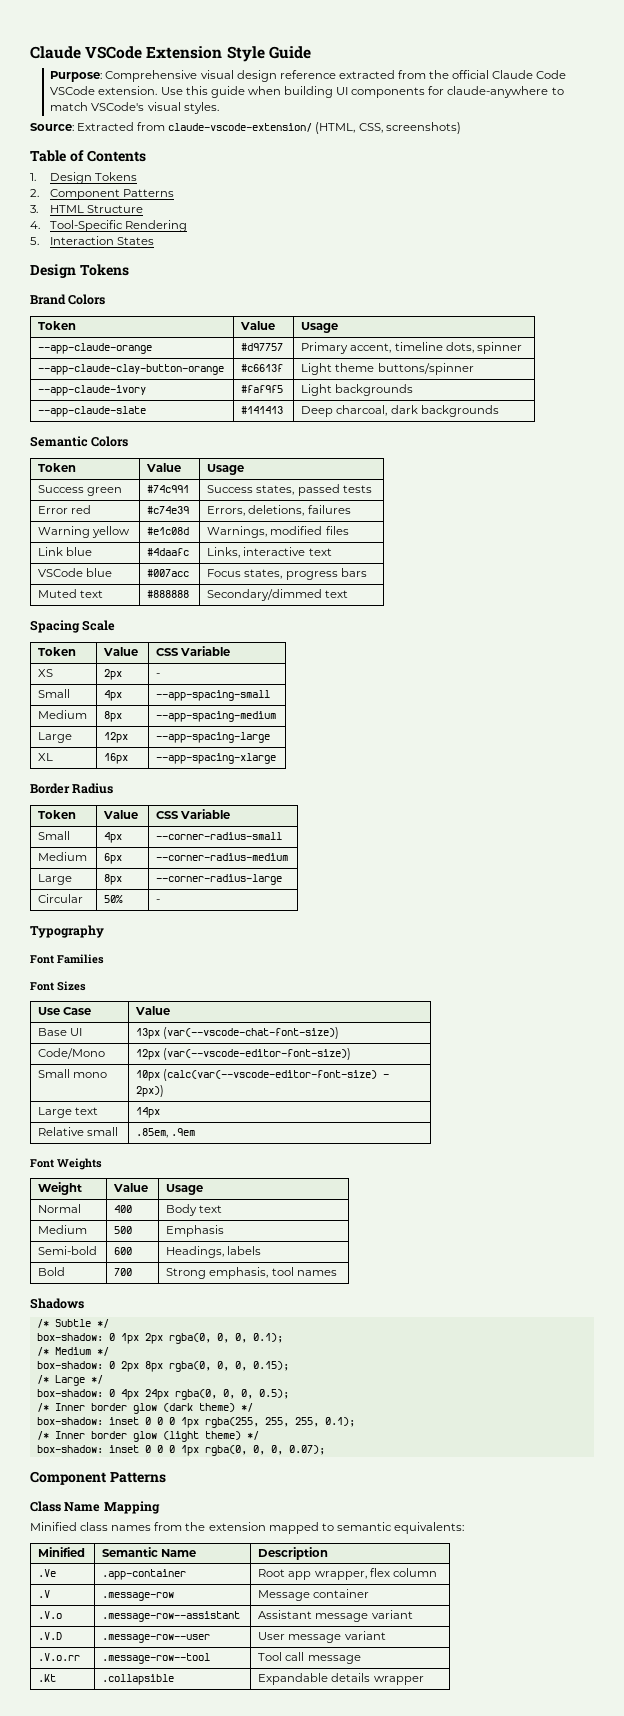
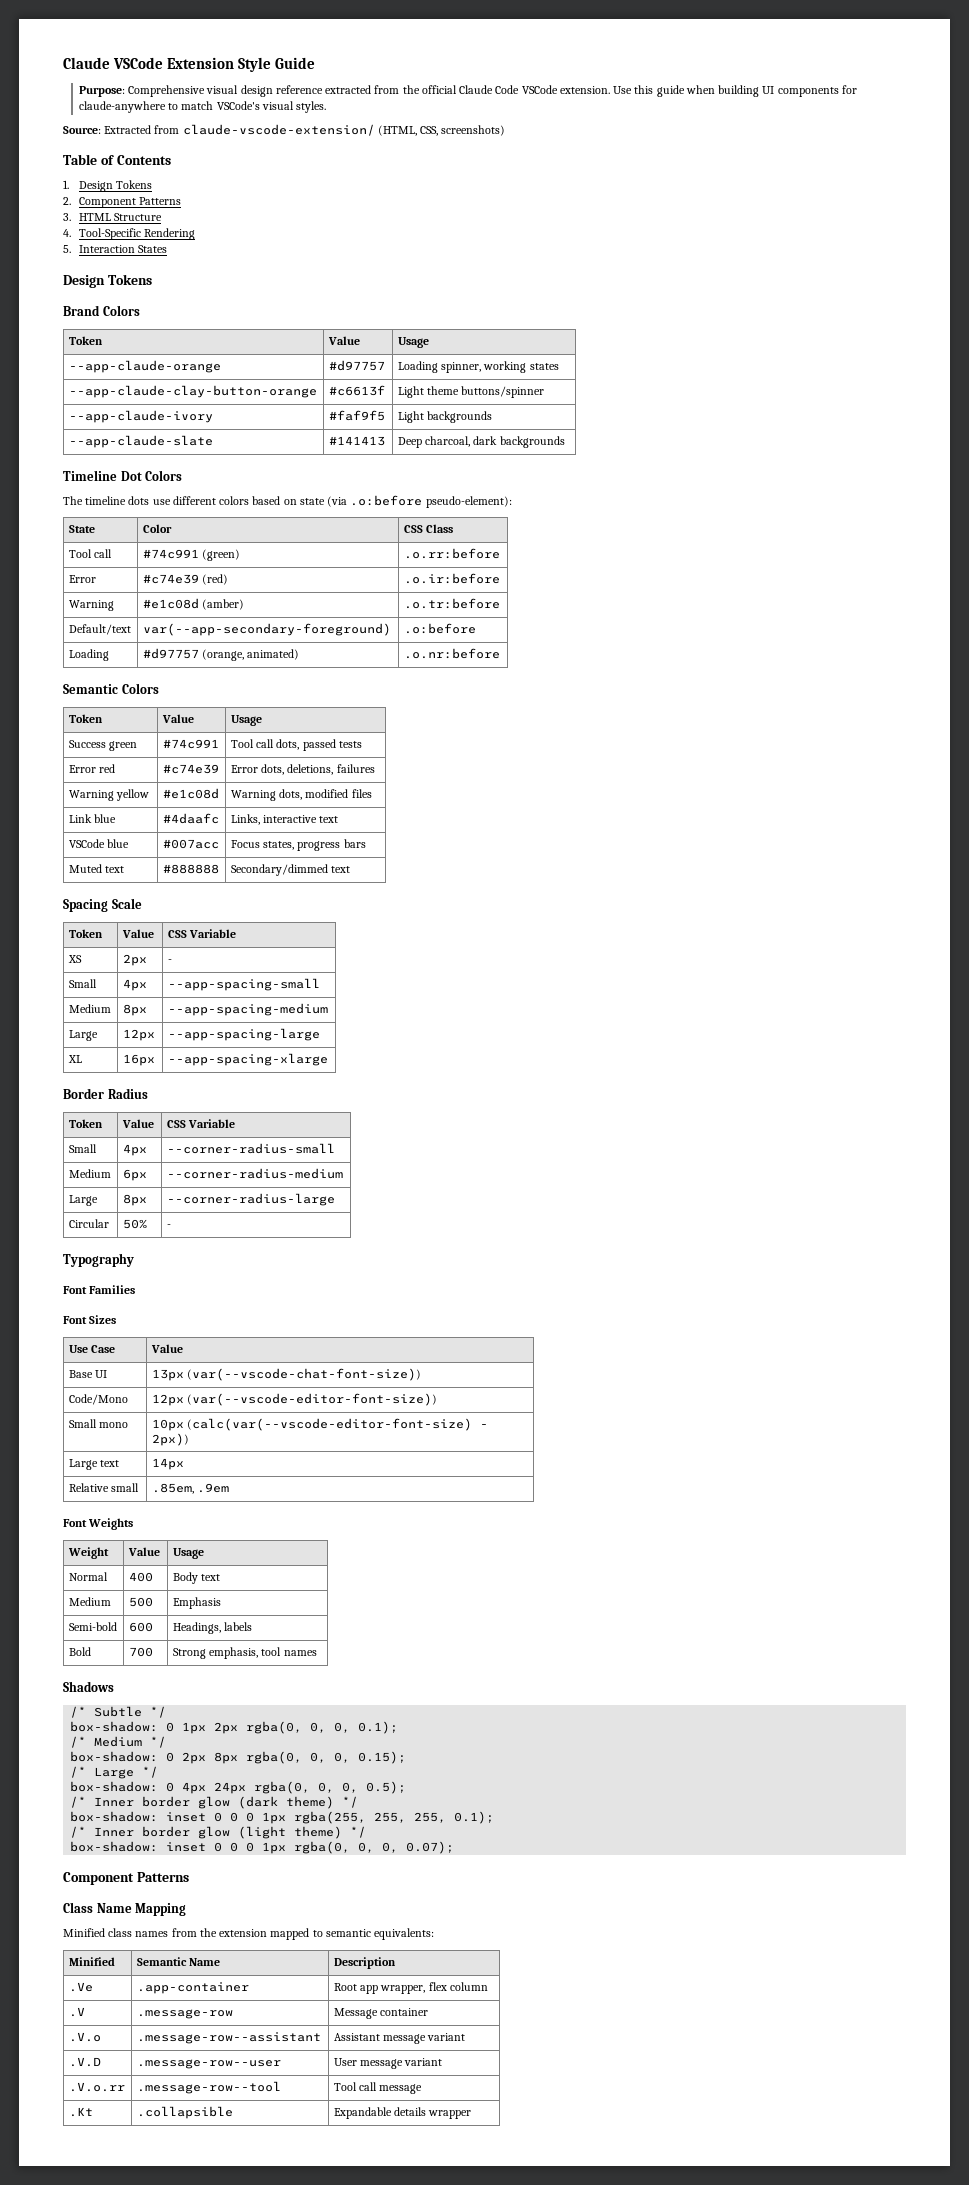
[301,342,522,354] Primary accent, timeline dots, spinner -> [397,361,559,373] Loading spinner, working states
(499, 411) none -> [63,470,183,481] [63,495,512,508] [68,525,95,533] [142,524,172,533] [403,524,454,533] [68,549,113,558] [142,549,241,561] [403,548,500,559] [68,575,96,583] [142,574,229,585] [403,573,500,584] [68,600,114,611] [142,598,245,610] [403,598,500,609] [68,624,131,635] [142,623,391,636] [403,623,476,634] [68,649,109,661] [142,648,300,661] [403,648,500,659] // Timeline Dot Colors // The timeline dots use different colors based on state (via .o:before pseudo-element): // State | Color | CSS Class // Tool call | #74c991 (green) | .o.rr:before // Error | #c74e39 (red) | .o.ir:before // Warning | #e1c08d (amber) | .o.tr:before // Default/text | var(--app-secondary-foreground) | .o:before // Loading | #d97757 (orange, animated) | .o.nr:before
[207,485,295,495] Success states, -> [230,739,300,750] Tool call dots,
[207,506,246,516] Errors, -> [230,764,285,775] Error dots,
[207,526,268,538] Warnings, -> [230,789,303,801] Warning dots,

